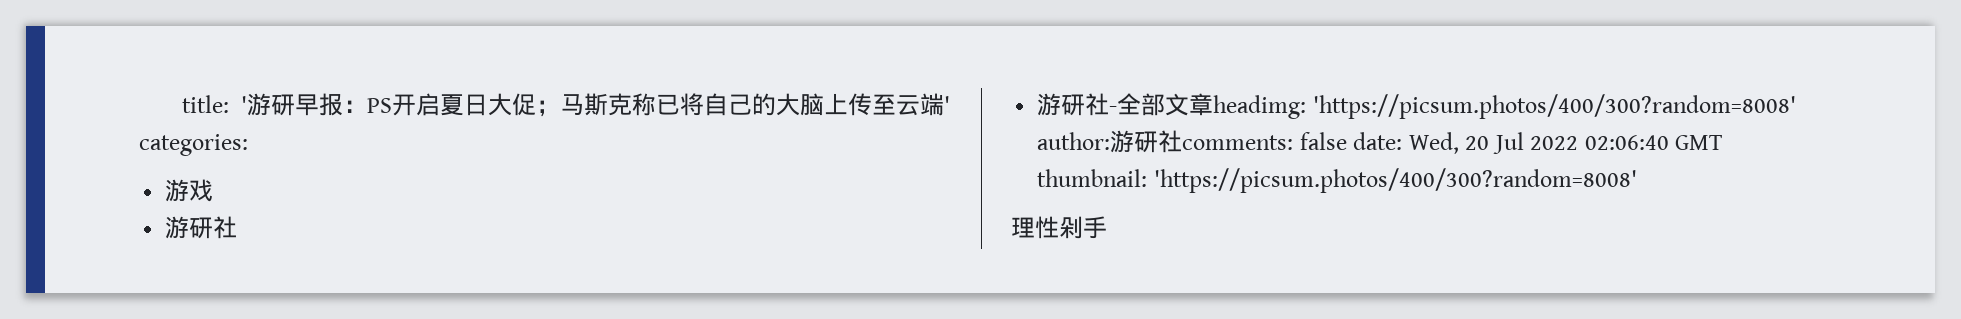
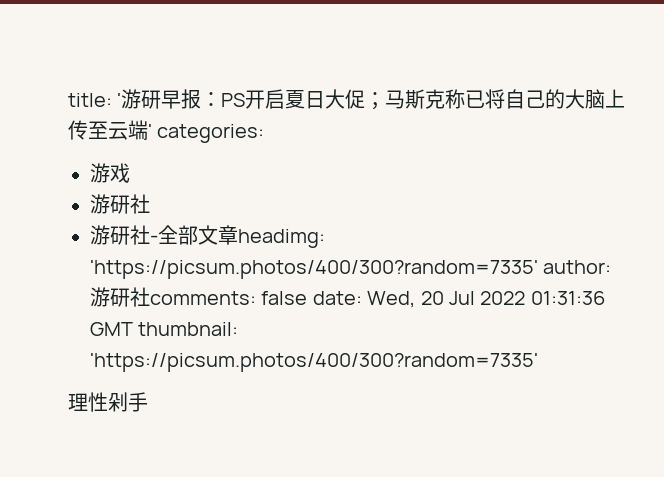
[1312,94,1796,119] 'https://picsum.photos/400/300?random=8008' -> [90,260,538,279] 'https://picsum.photos/400/300?random=7335'
[1584,135,1669,150] 02:06:40 -> [530,291,605,305] 01:31:36
[1153,168,1637,193] 'https://picsum.photos/400/300?random=8008' -> [90,353,538,372] 'https://picsum.photos/400/300?random=7335'

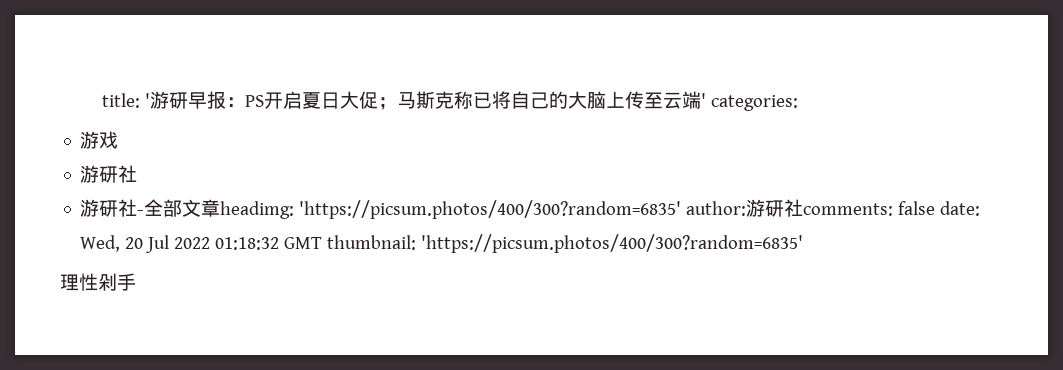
[90,260,538,279] 'https://picsum.photos/400/300?random=7335' -> [299,200,682,219] 'https://picsum.photos/400/300?random=6835'
[530,291,605,305] 01:31:36 -> [215,237,280,250] 01:18:32
[90,353,538,372] 'https://picsum.photos/400/300?random=7335' -> [421,234,804,253] 'https://picsum.photos/400/300?random=6835'

